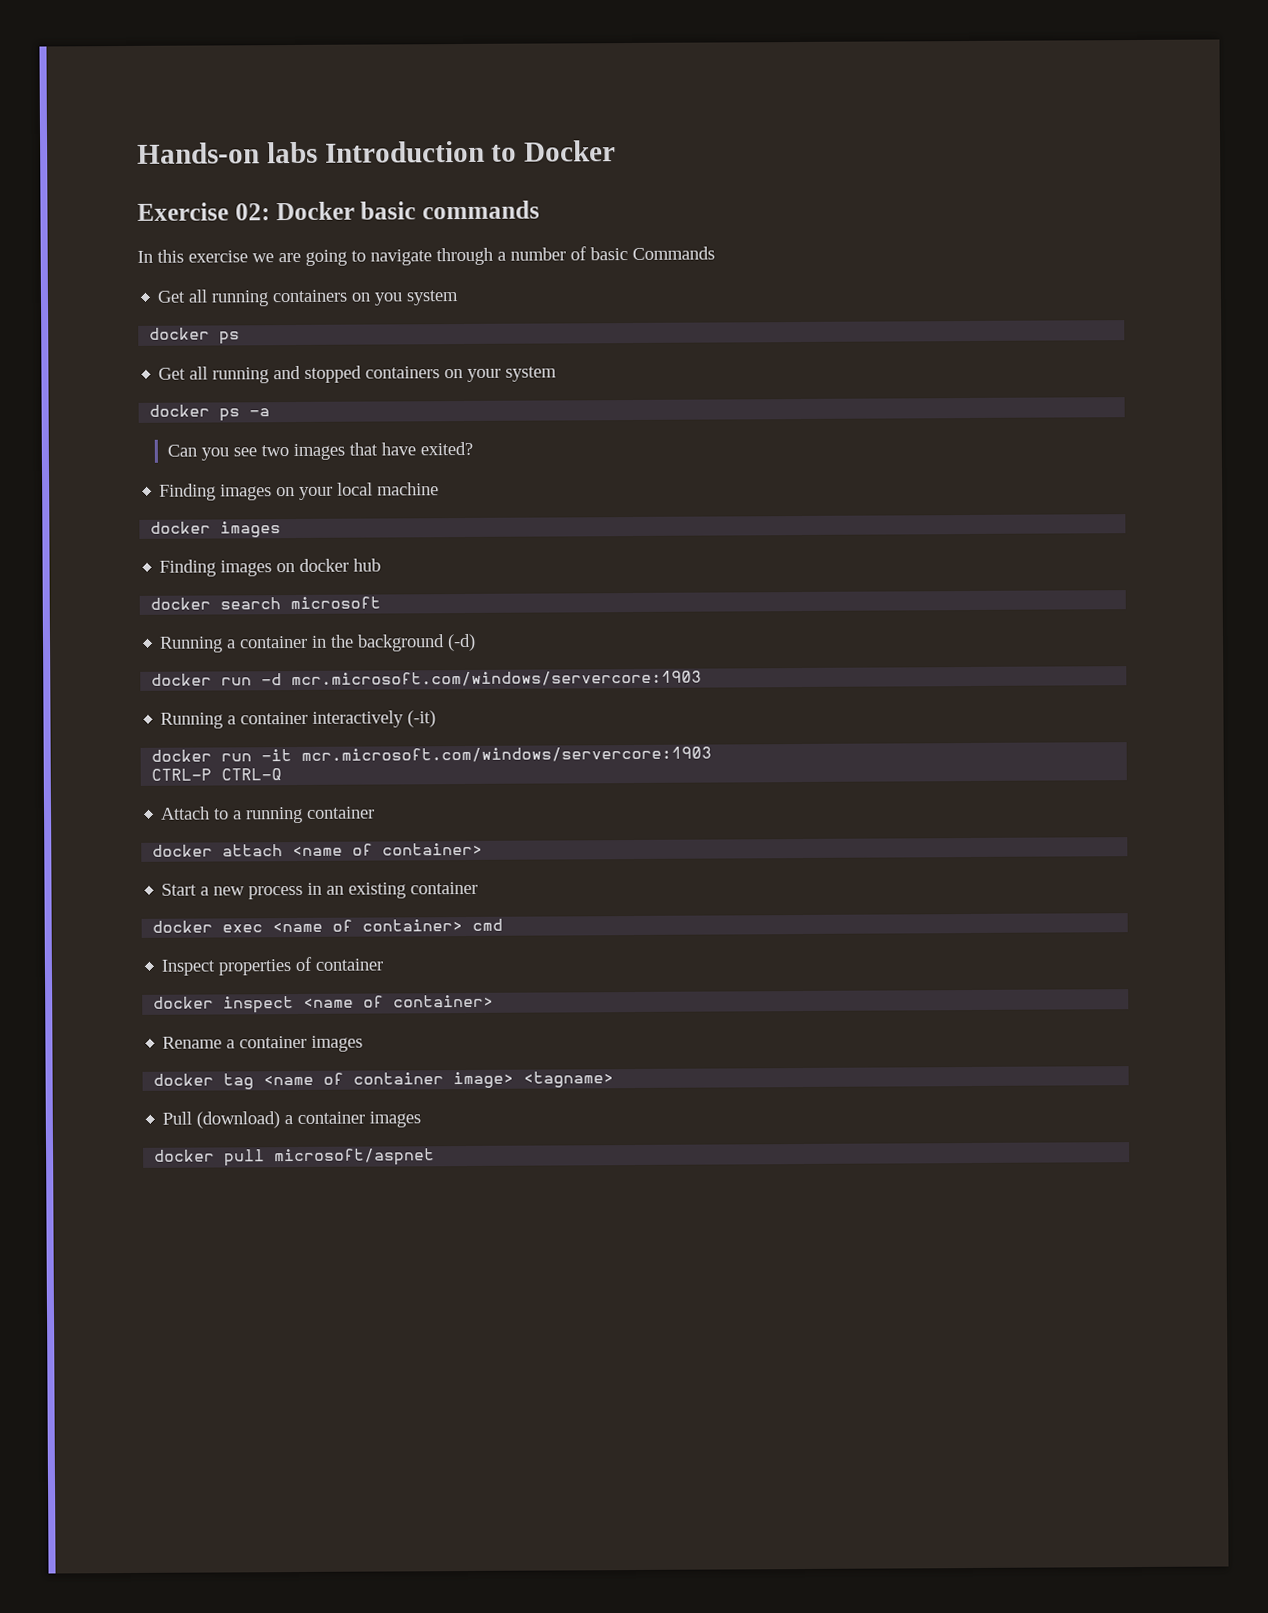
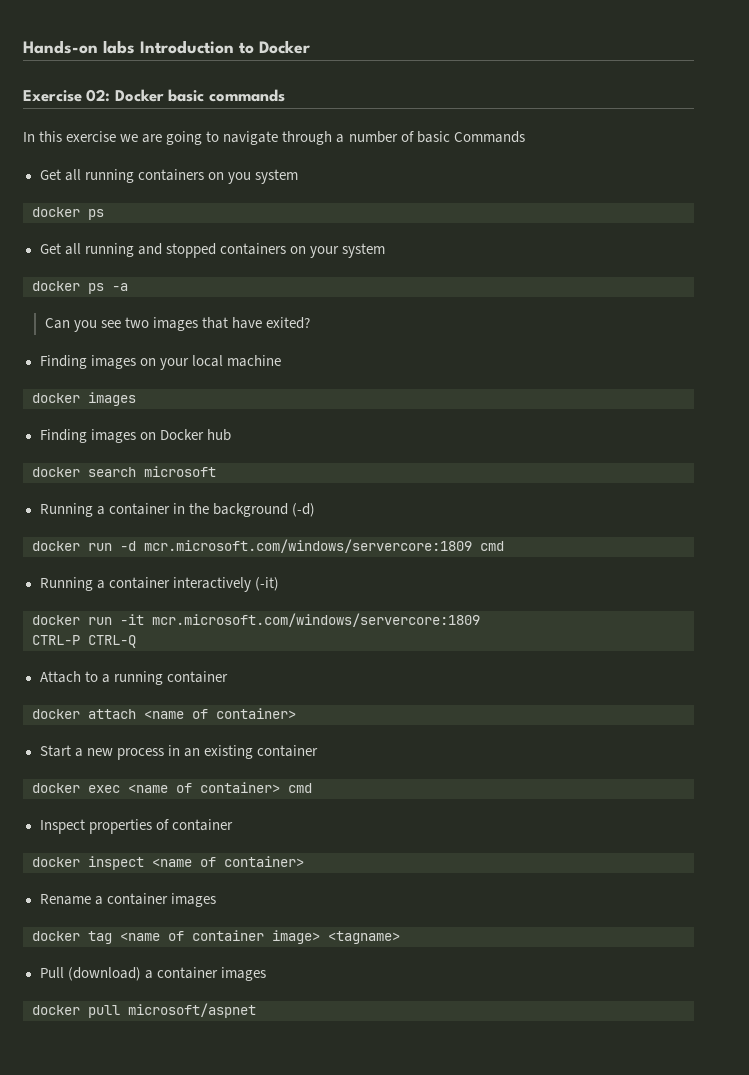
[299,558,350,572] docker -> [159,429,204,440] Docker
[291,670,703,688] mcr.microsoft.com/windows/servercore:1903 -> [144,539,504,553] mcr.microsoft.com/windows/servercore:1809 cmd
[301,746,713,763] mcr.microsoft.com/windows/servercore:1903 -> [152,613,480,627] mcr.microsoft.com/windows/servercore:1809

